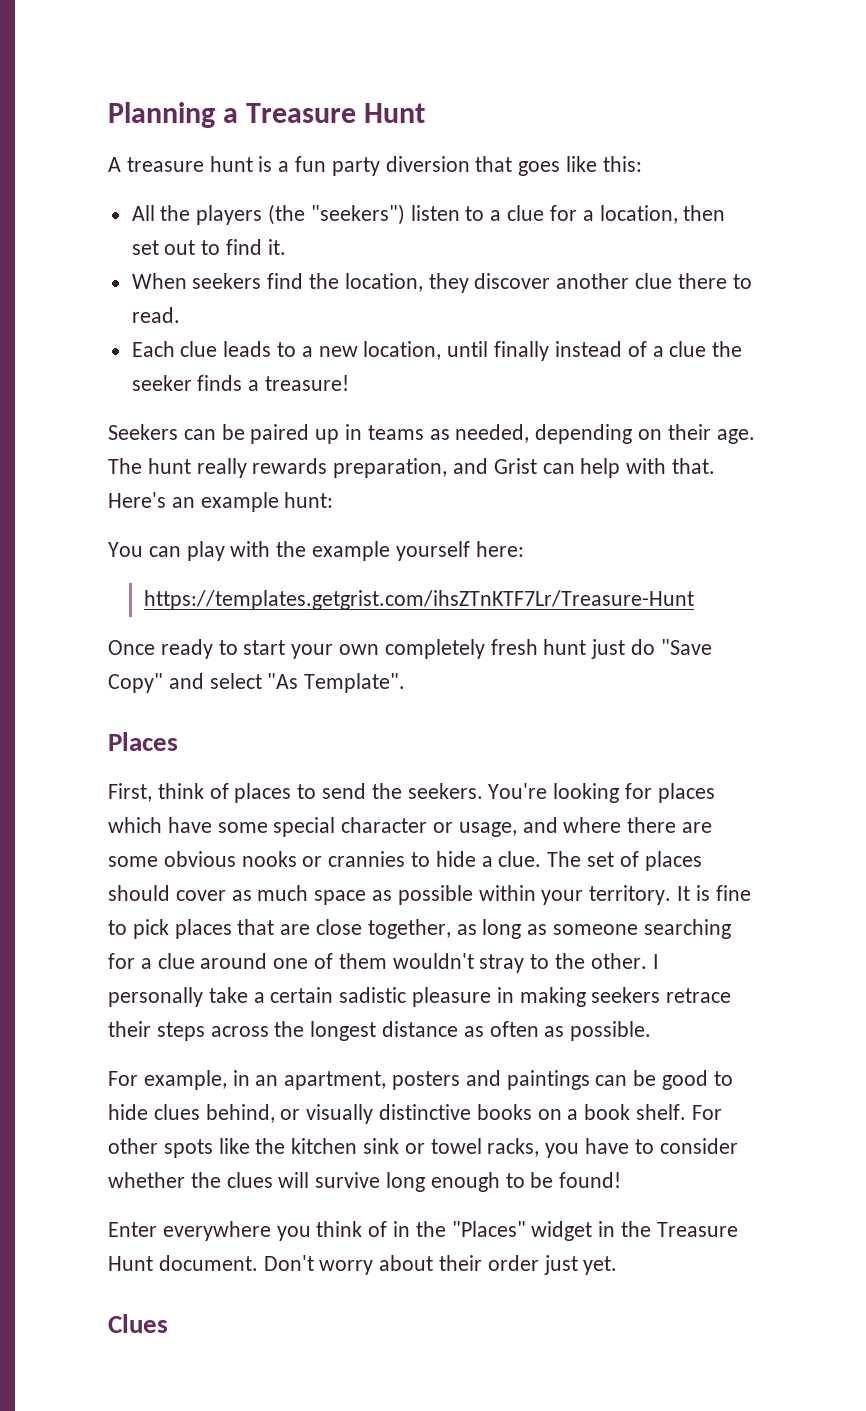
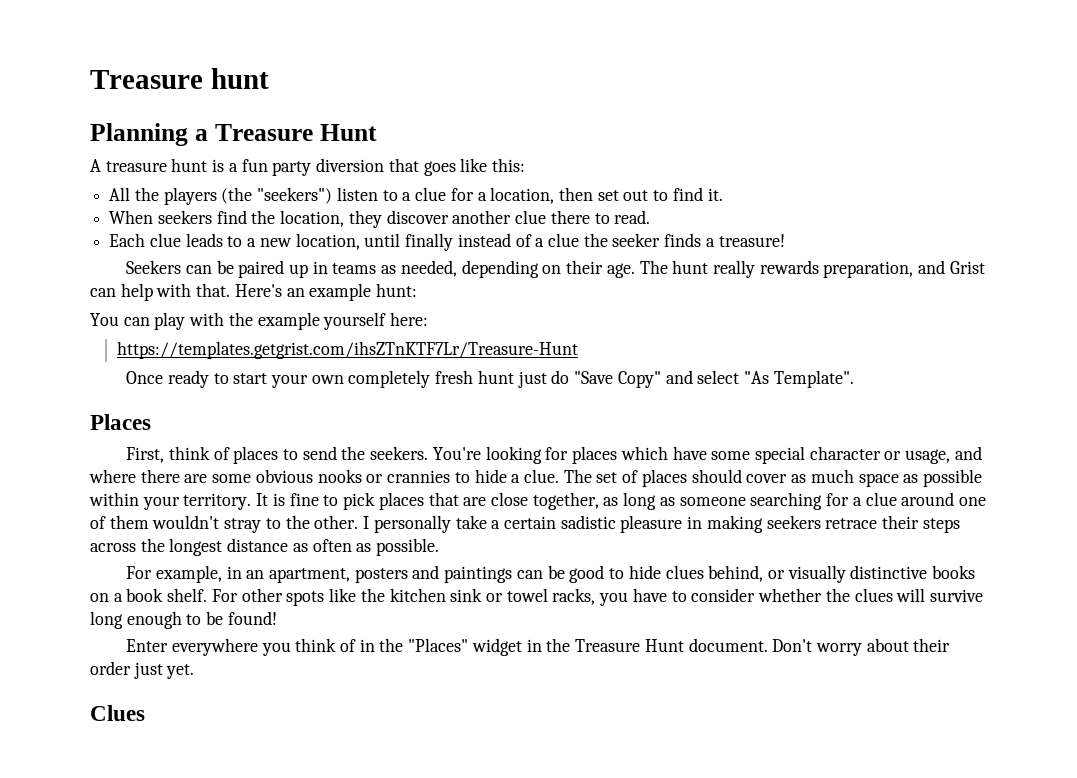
(108, 115) none -> [90,68,269,89] Treasure hunt //

